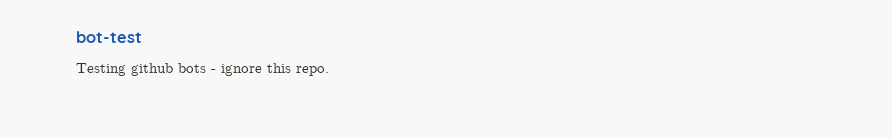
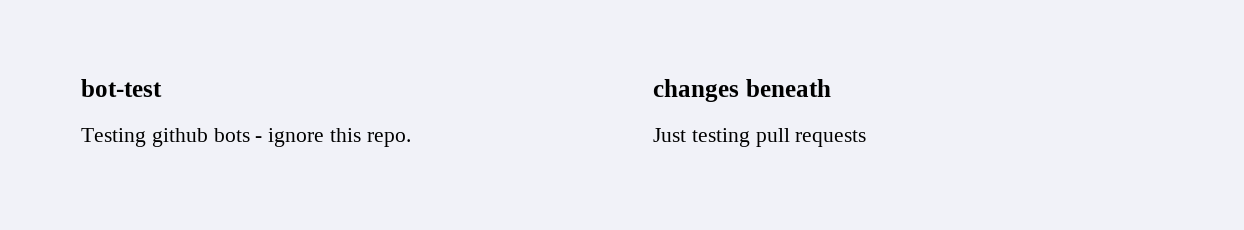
(329, 71) none -> [653,79,831,102] [653,128,867,147] // changes beneath // Just testing pull requests

